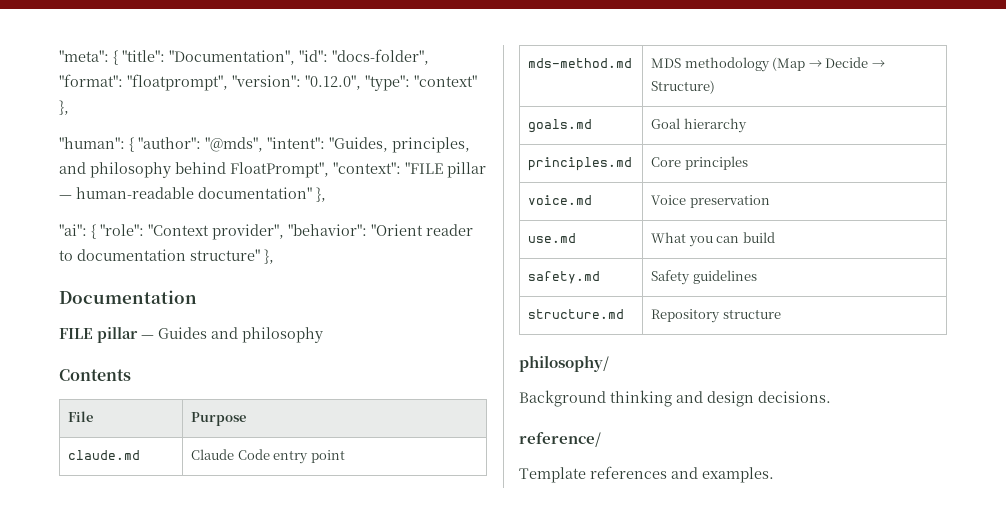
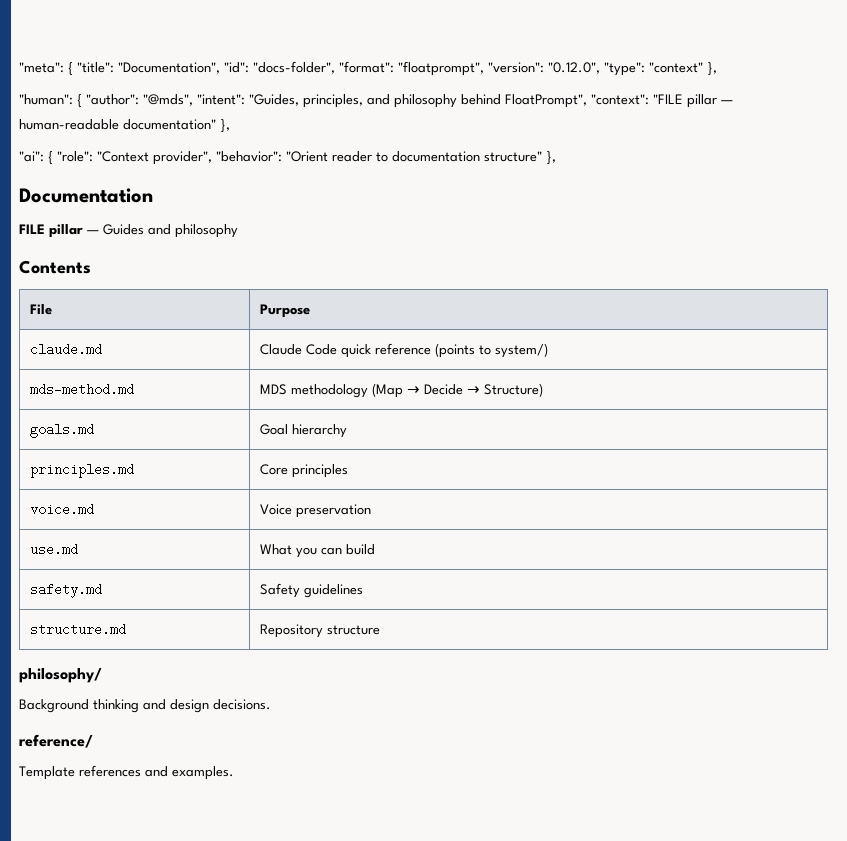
[273,450,345,464] entry point -> [341,343,549,358] quick reference (points to system/)

